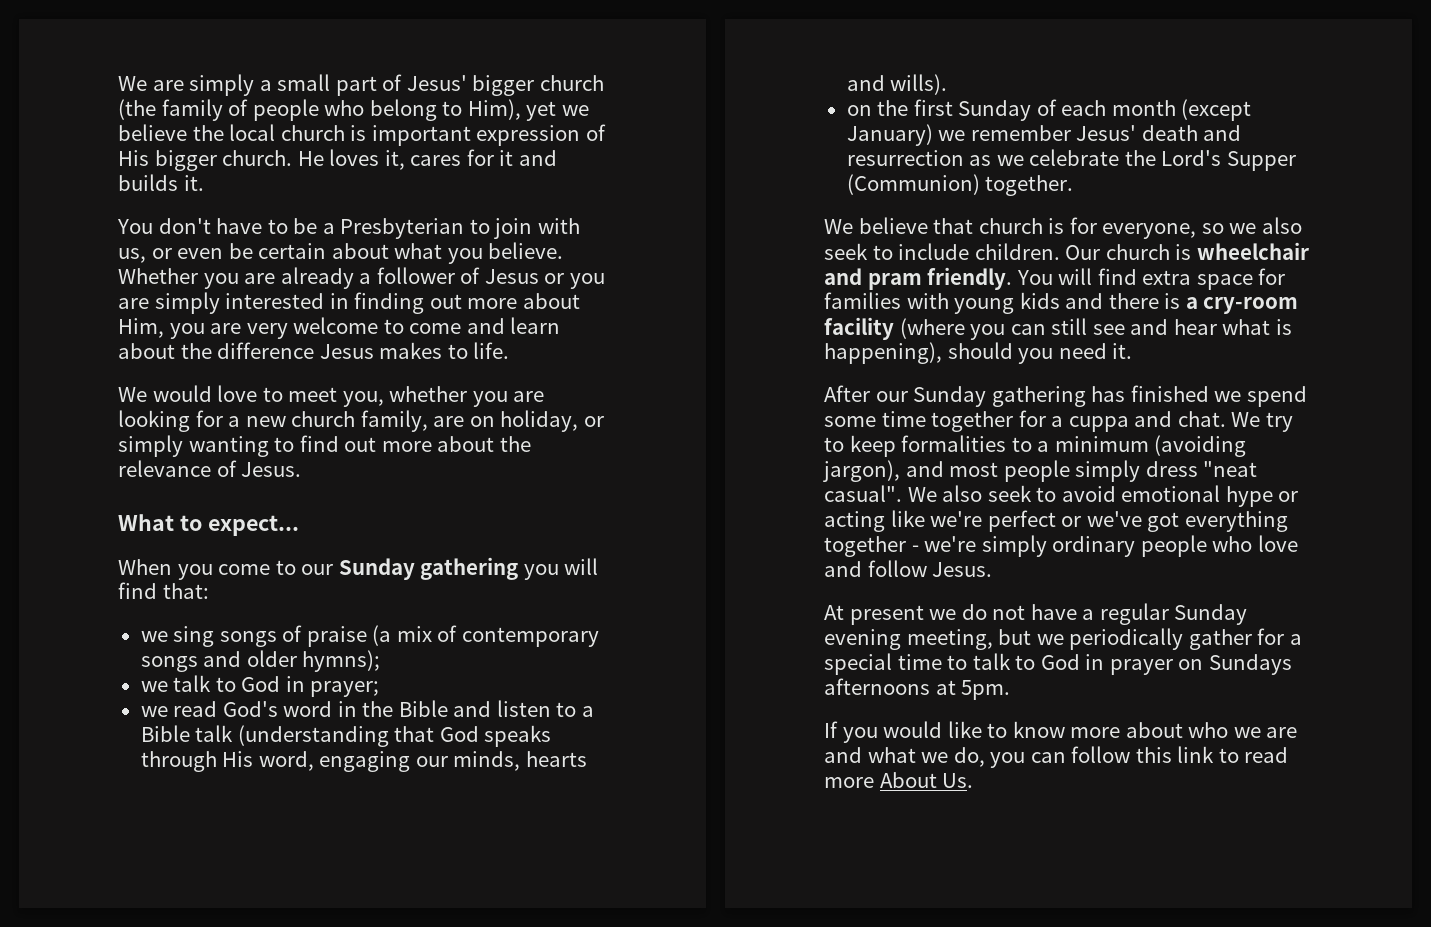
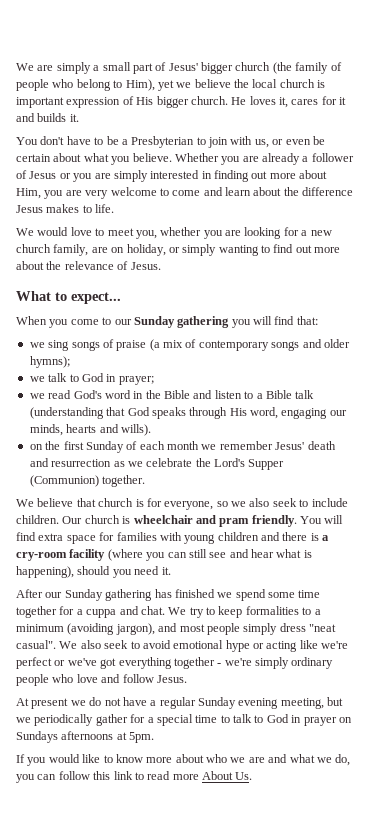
[1181,99,1252,121] [846,124,933,146] (except January) -> (199, 445) none
[1019,292,1060,309] kids -> [217,532,259,541] children

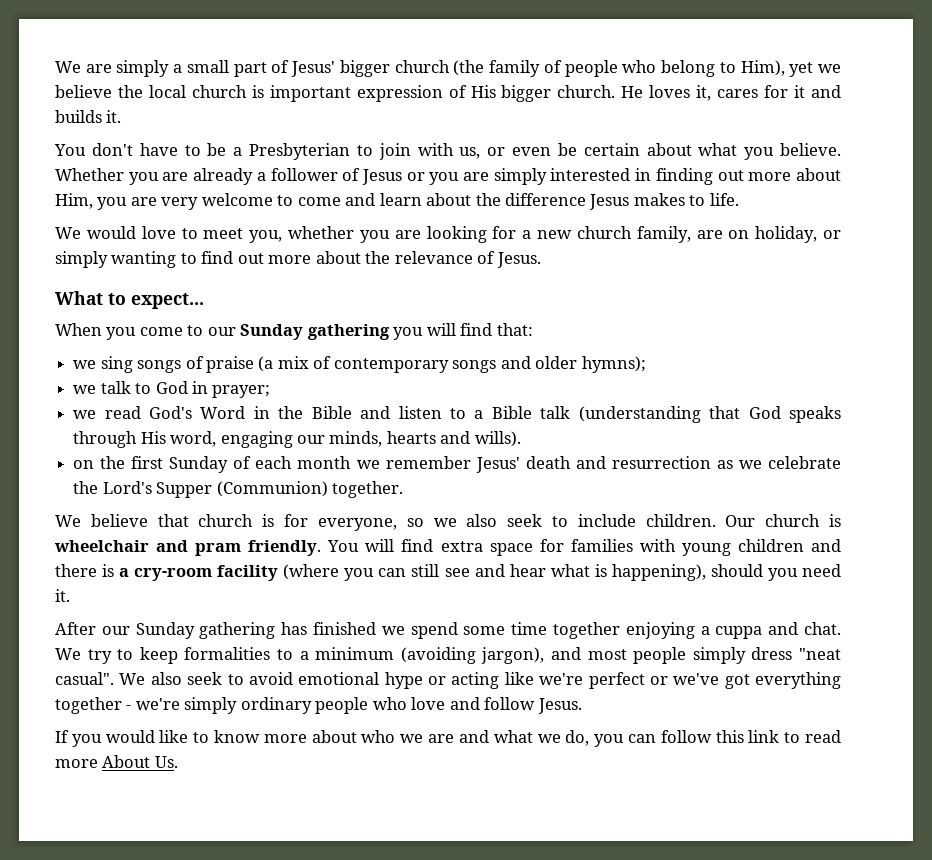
[104,390,131,399] word -> [200,406,246,419] Word
[59,606,75,615] for -> [625,622,695,639] enjoying
[16,697,344,709] [16,714,352,726] [16,731,155,743] // At present we do not have a regular Sunday evening meeting, but we periodically gather for a special time to talk to God in prayer on Sundays afternoons at 5pm. -> (582, 706) none

